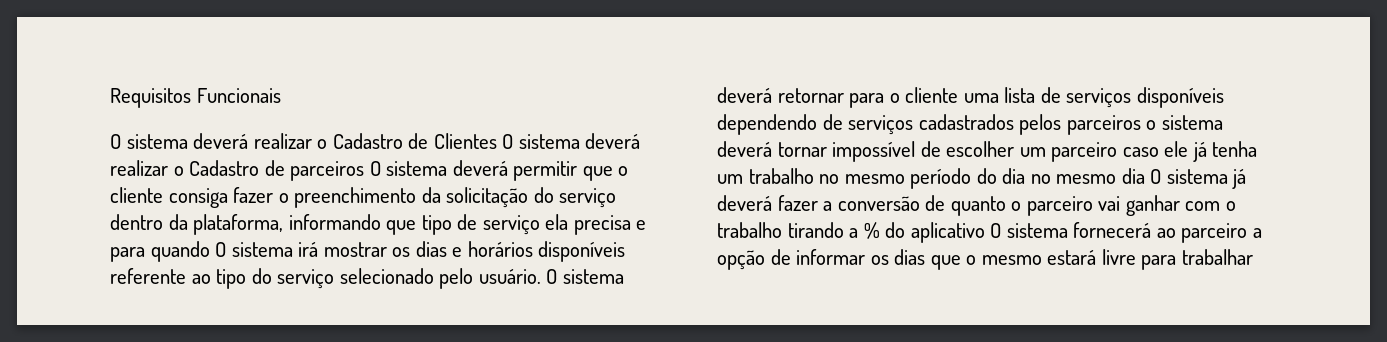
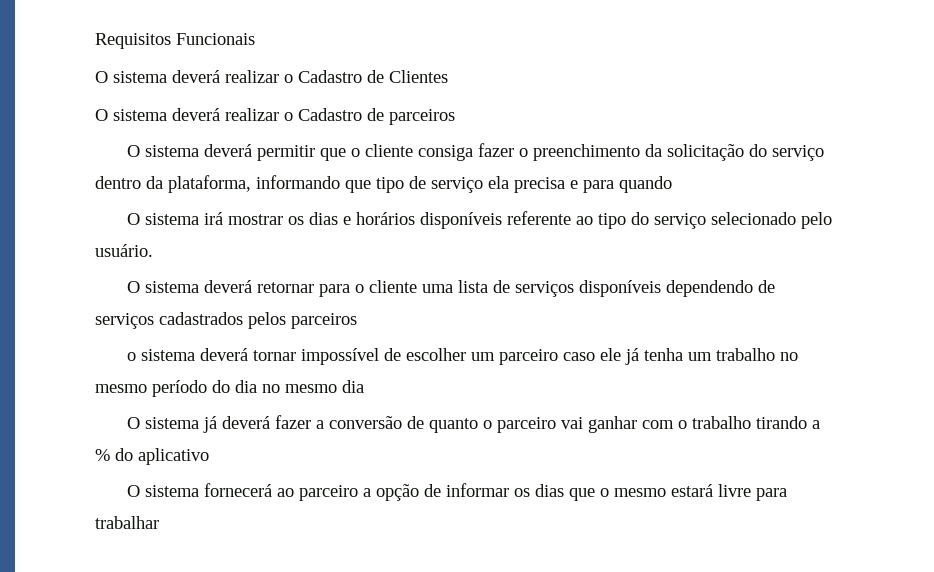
(497, 141) none -> (448, 76) //
(365, 171) none -> (455, 117) //
(210, 251) none -> (672, 184) //
(541, 276) none -> (153, 250) //
(1141, 125) none -> (357, 321) //
(1145, 176) none -> (364, 386) //
(985, 232) none -> (209, 456) //

